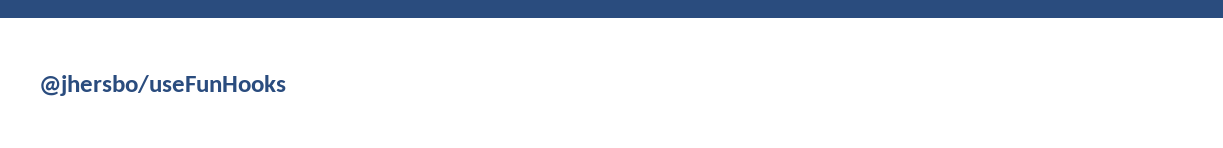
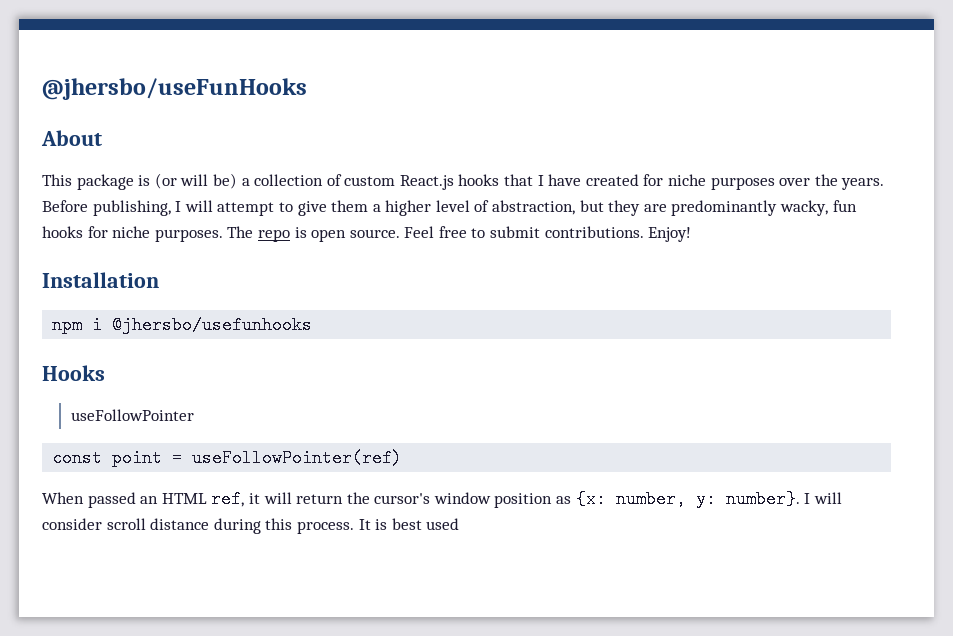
(286, 85) none -> [41,130,102,146] [42,173,885,190] [42,200,857,216] [42,226,692,242] [42,272,159,288] [52,316,313,334] [42,365,105,381] [70,409,194,421] [52,449,403,467] [42,490,842,508] [42,518,460,534] // About // This package is (or will be) a collection of custom React.js hooks that I have created for niche purposes over the years. Before publishing, I will attempt to give them a higher level of abstraction, but they are predominantly wacky, fun hooks for niche purposes. The repo is open source. Feel free to submit contributions. Enjoy! // Installation // npm i @jhersbo/usefunhooks // Hooks // useFollowPointer // const point = useFollowPointer(ref) // When passed an HTML ref, it will return the cursor's window position as {x: number, y: number}. I will consider scroll distance during this process. It is best used

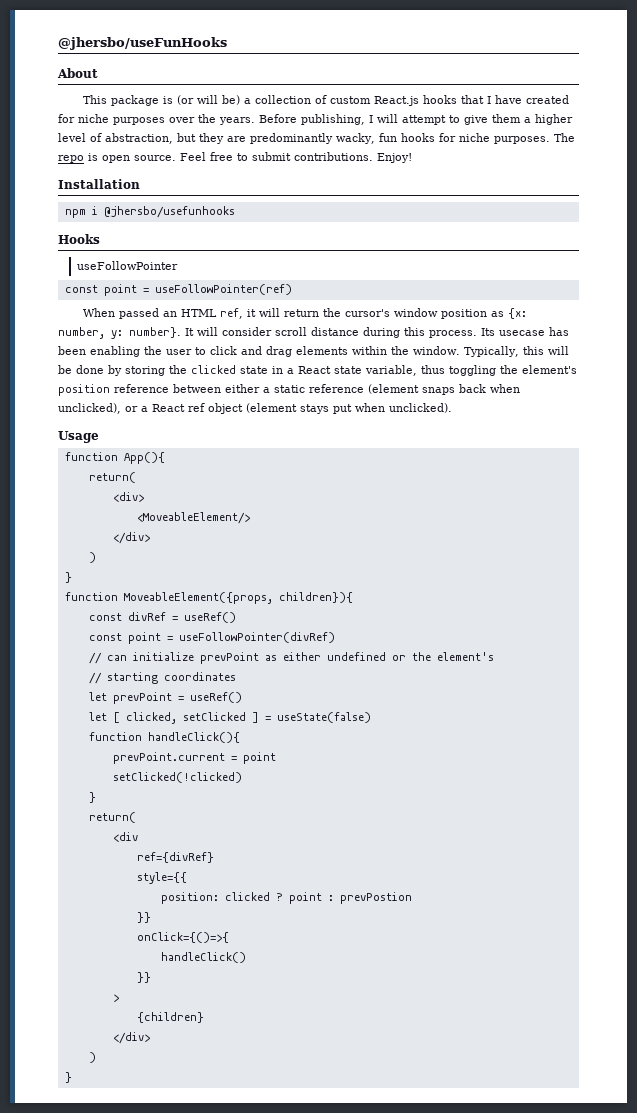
[804,493,811,504] I -> [185,328,194,336] It
[358,518,460,530] It is best used -> [481,327,569,336] [58,346,569,357] [58,365,577,376] [58,384,520,396] [58,403,452,414] [58,431,99,443] [64,452,165,464] [88,472,136,483] [112,492,144,502] [136,512,250,524] [112,532,150,544] [88,552,96,563] [64,572,72,583] [64,592,353,604] [88,612,236,623] [88,632,335,644] [88,652,494,664] [88,672,236,684] [88,692,242,704] [88,712,371,724] [88,732,240,743] [112,752,276,764] [112,772,242,783] [88,792,96,803] [88,812,136,823] [112,832,138,842] [136,852,214,863] [136,872,187,884] [160,892,412,904] [136,912,151,923] [136,932,229,943] [160,952,246,963] [136,972,151,983] [112,994,119,1002] [136,1012,204,1023] [112,1032,150,1044] [88,1052,96,1063] [64,1072,72,1083] Its usecase has been enabling the user to click and drag elements within the window. Typically, this will be done by storing the clicked state in a React state variable, thus toggling the element's position reference between either a static reference (element snaps back when unclicked), or a React ref object (element stays put when unclicked). // Usage // function App(){ // return( // <div> // <MoveableElement/> // </div> // ) // } // function MoveableElement({props, children}){ // const divRef = useRef() // const point = useFollowPointer(divRef) // // can initialize prevPoint as either undefined or the element's // // starting coordinates // let prevPoint = useRef() // let [ clicked, setClicked ] = useState(false) // function handleClick(){ // prevPoint.current = point // setClicked(!clicked) // } // return( // <div // ref={divRef} // style={{ // position: clicked ? point : prevPostion // }} // onClick={()=>{ // handleClick() // }} // > // {children} // </div> // ) // }

